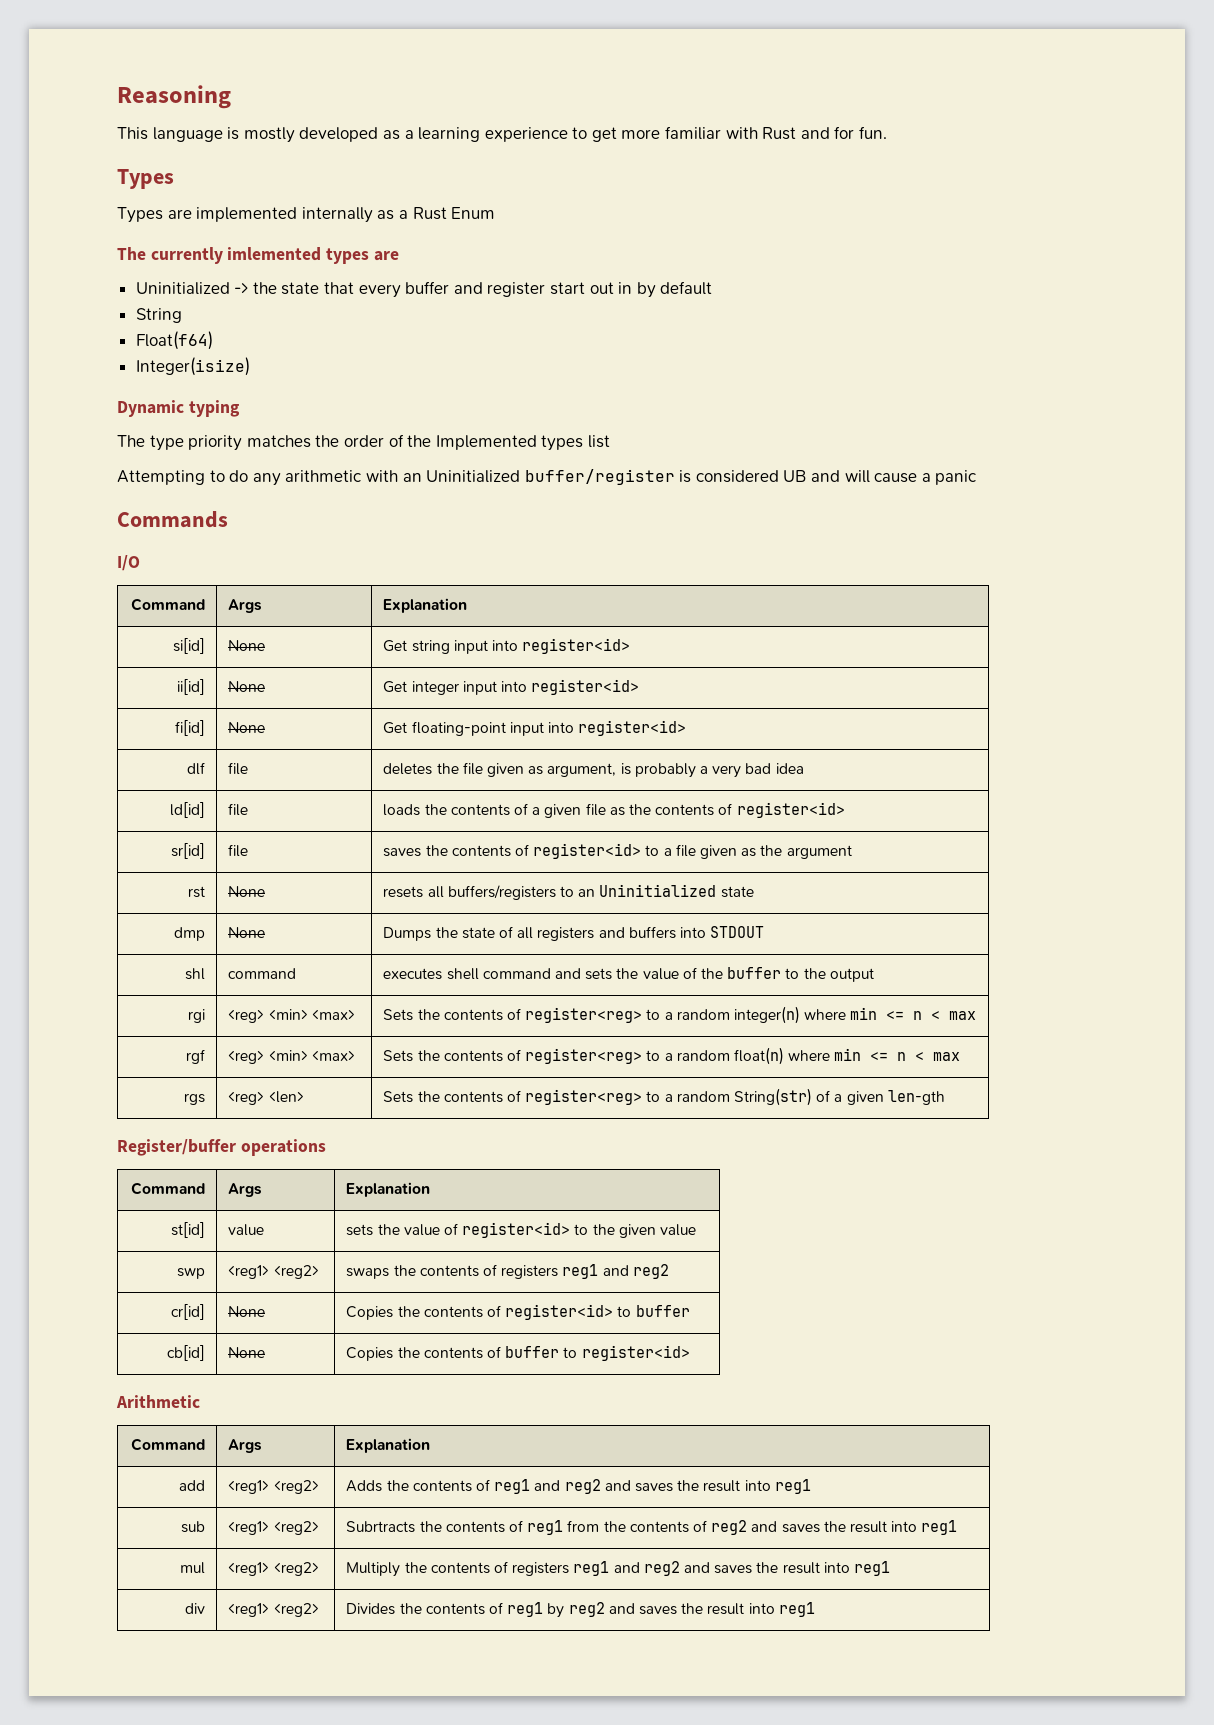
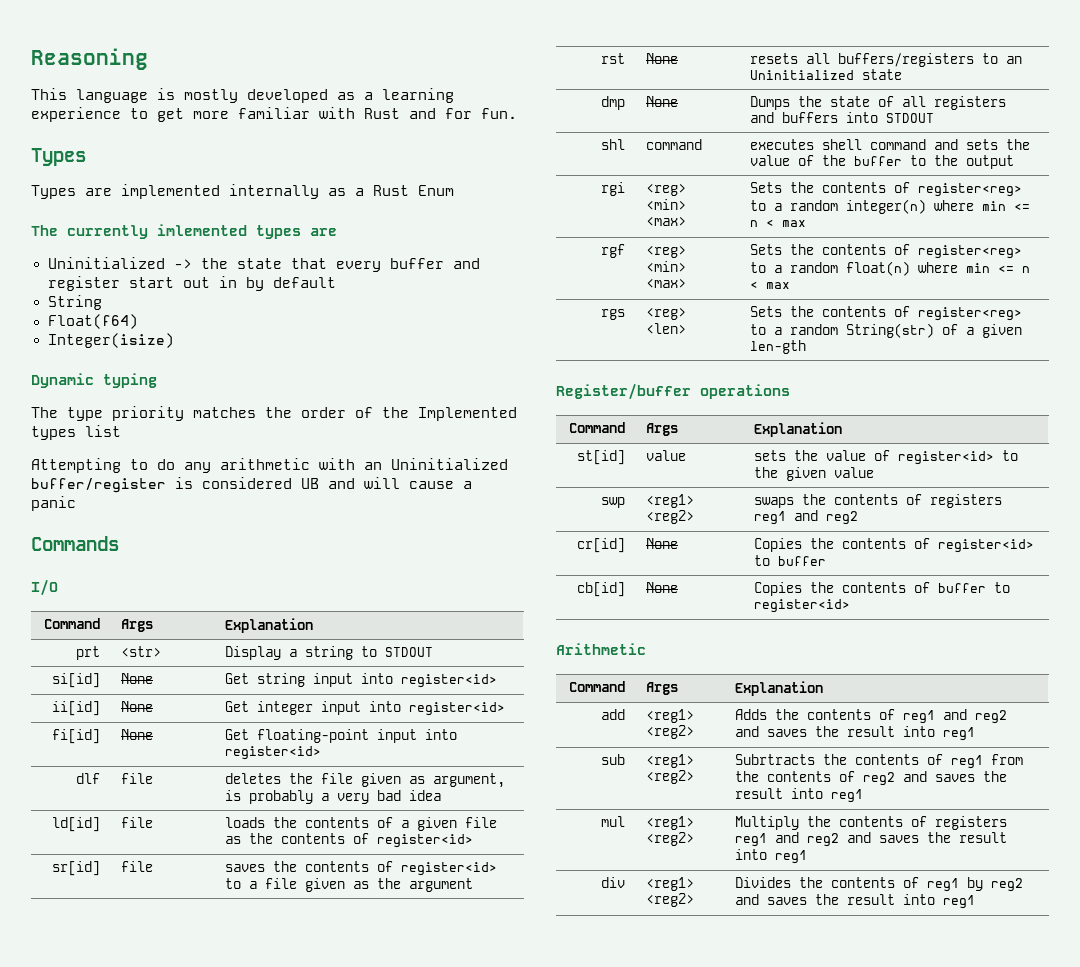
(468, 605) none -> [75,646,100,660] [121,646,162,657] [225,646,434,660] // prt | <str> | Display a string to STDOUT

